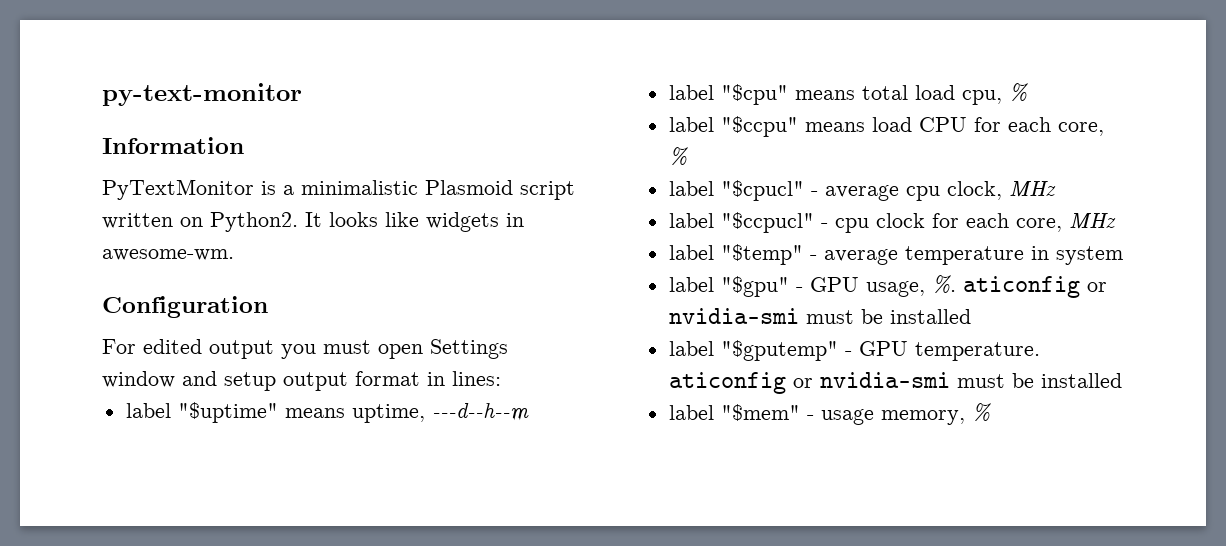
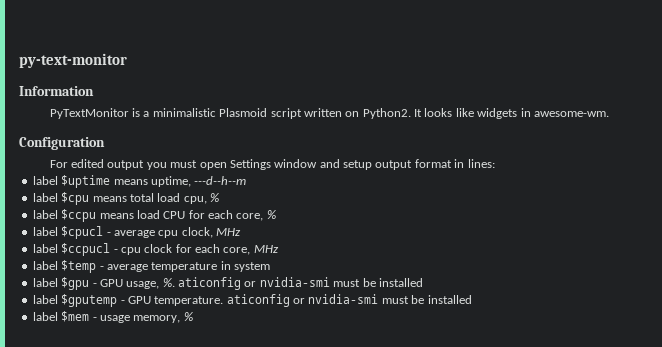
[177,402,278,423] "$uptime" -> [61,175,111,188] $uptime
[720,84,788,105] "$cpu" -> [61,192,90,205] $cpu
[720,116,798,137] "$ccpu" -> [61,209,97,222] $ccpu
[720,180,804,201] "$cpucl" -> [61,226,104,239] $cpucl
[720,212,814,233] "$ccpucl" -> [61,243,111,256] $ccpucl
[720,244,803,265] "$temp" -> [61,260,97,273] $temp
[720,276,789,297] "$gpu" -> [61,277,90,290] $gpu
[720,340,838,361] "$gputemp" -> [61,294,118,307] $gputemp
[720,404,800,421] "$mem" -> [61,311,90,322] $mem

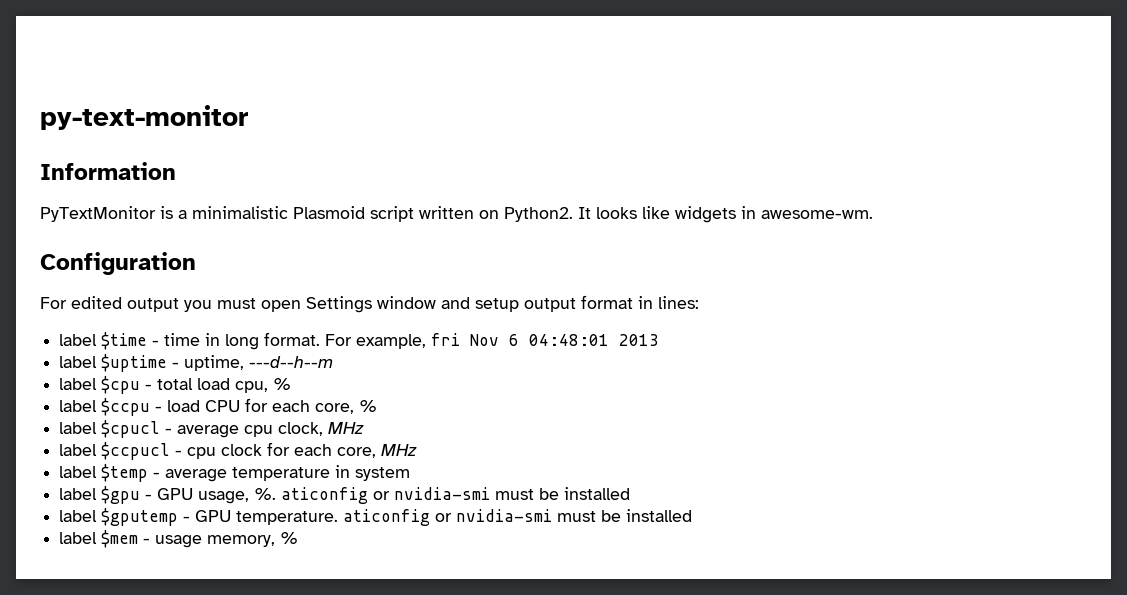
(495, 163) none -> [59,332,660,350] // label $time - time in long format. For example, fri Nov 6 04:48:01 2013
[113,179,148,185] means -> [172,362,180,368] -
[92,196,127,202] means -> [145,384,153,390] -
[99,213,134,219] means -> [155,406,163,412] -

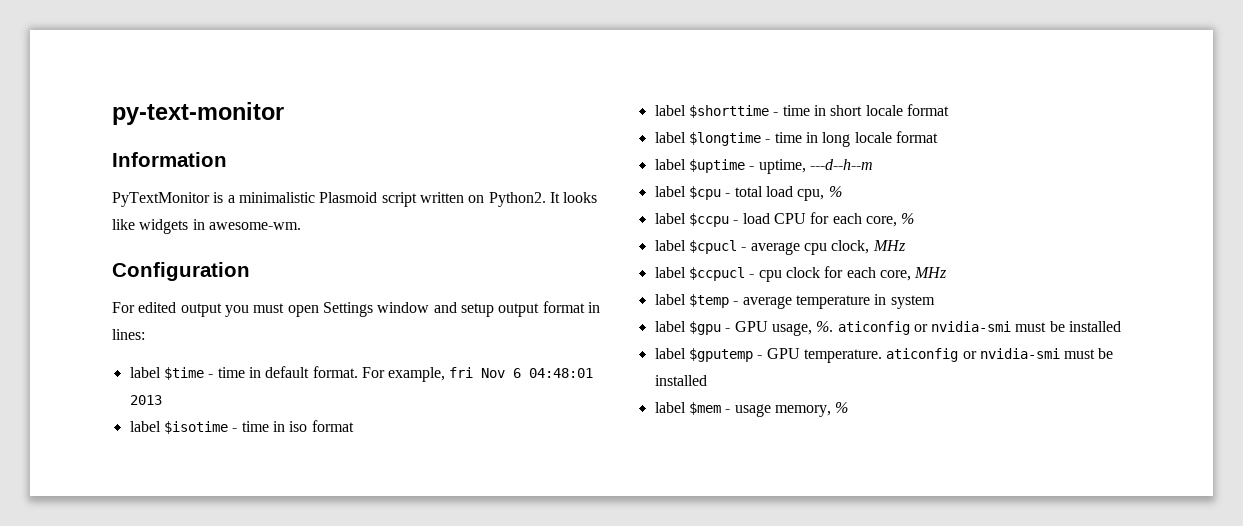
[225,334,260,350] long -> [265,366,310,378] default
(660, 340) none -> [129,420,354,434] [654,104,949,118] [654,131,938,147] // label $isotime - time in iso format // label $shorttime - time in short locale format // label $longtime - time in long locale format

